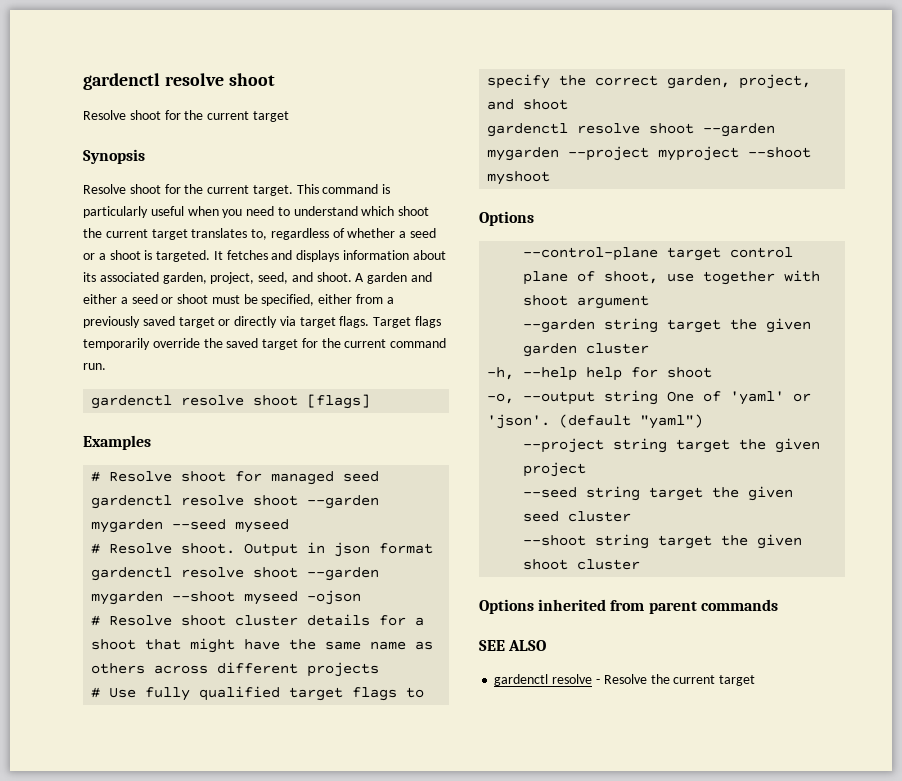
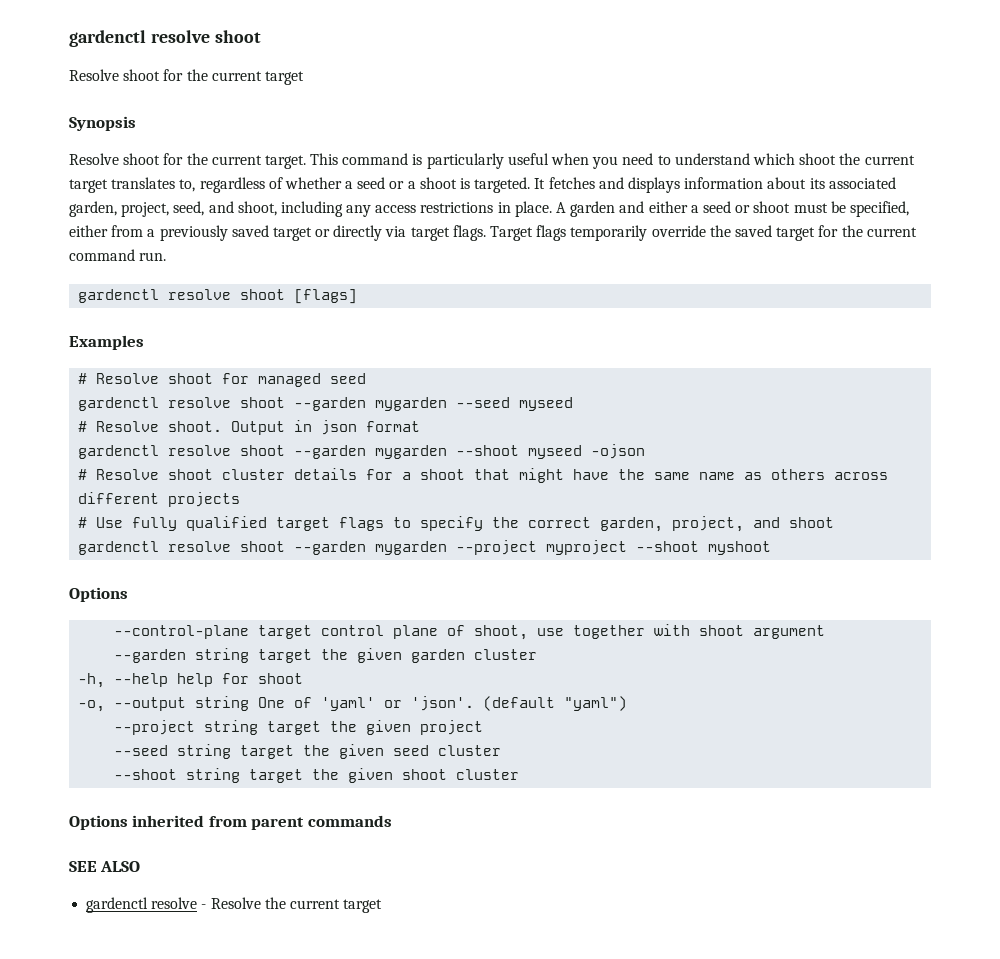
[316,272,352,282] shoot. -> [237,201,552,217] shoot, including any access restrictions in place.

